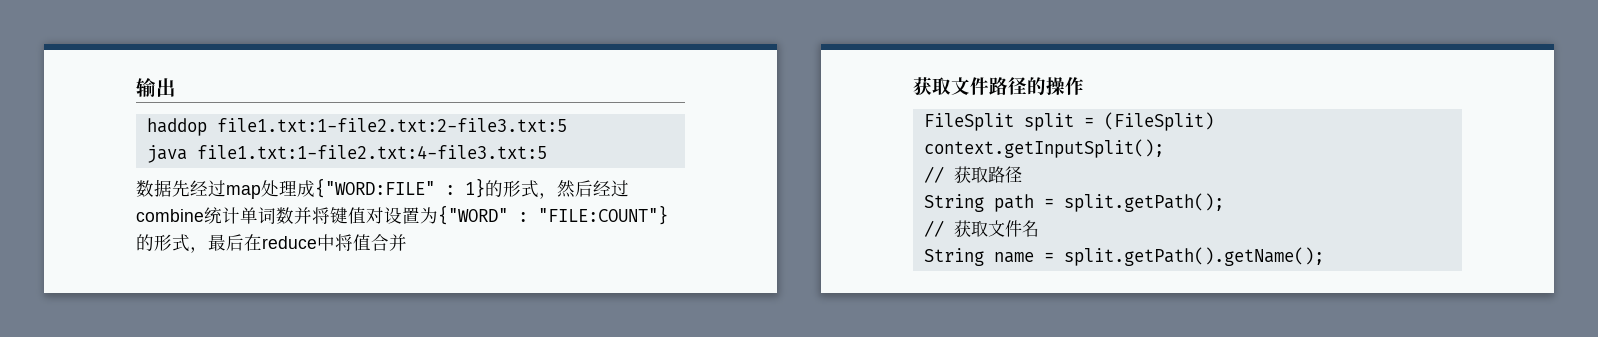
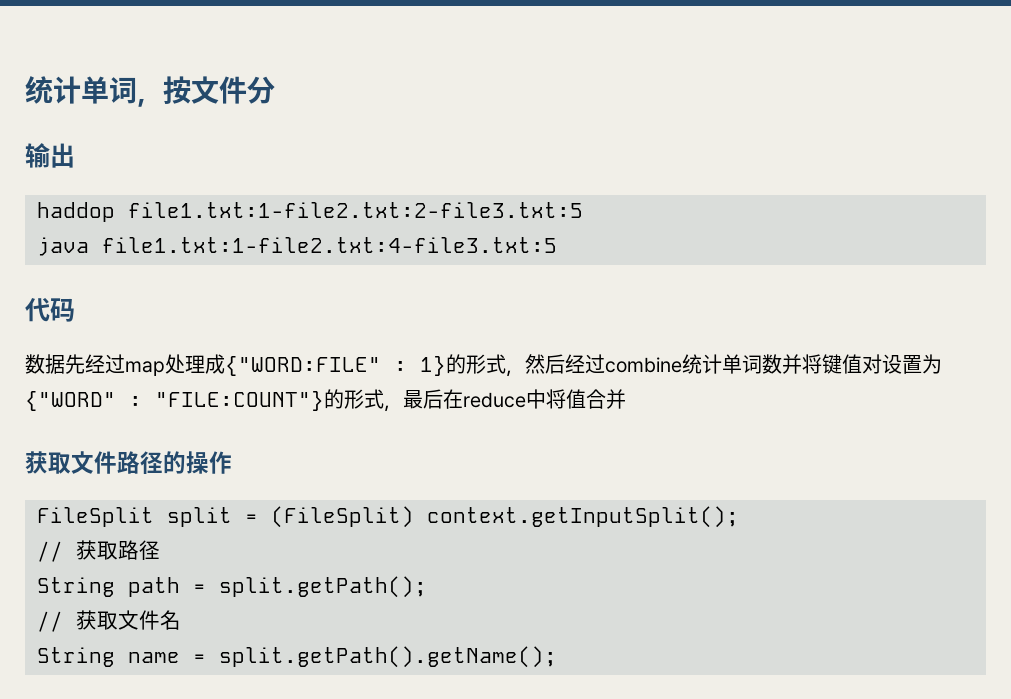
(136, 87) none -> [25,76,275,107] 统计单词，按文件分 //
(547, 152) none -> [25,298,75,322] // 代码

